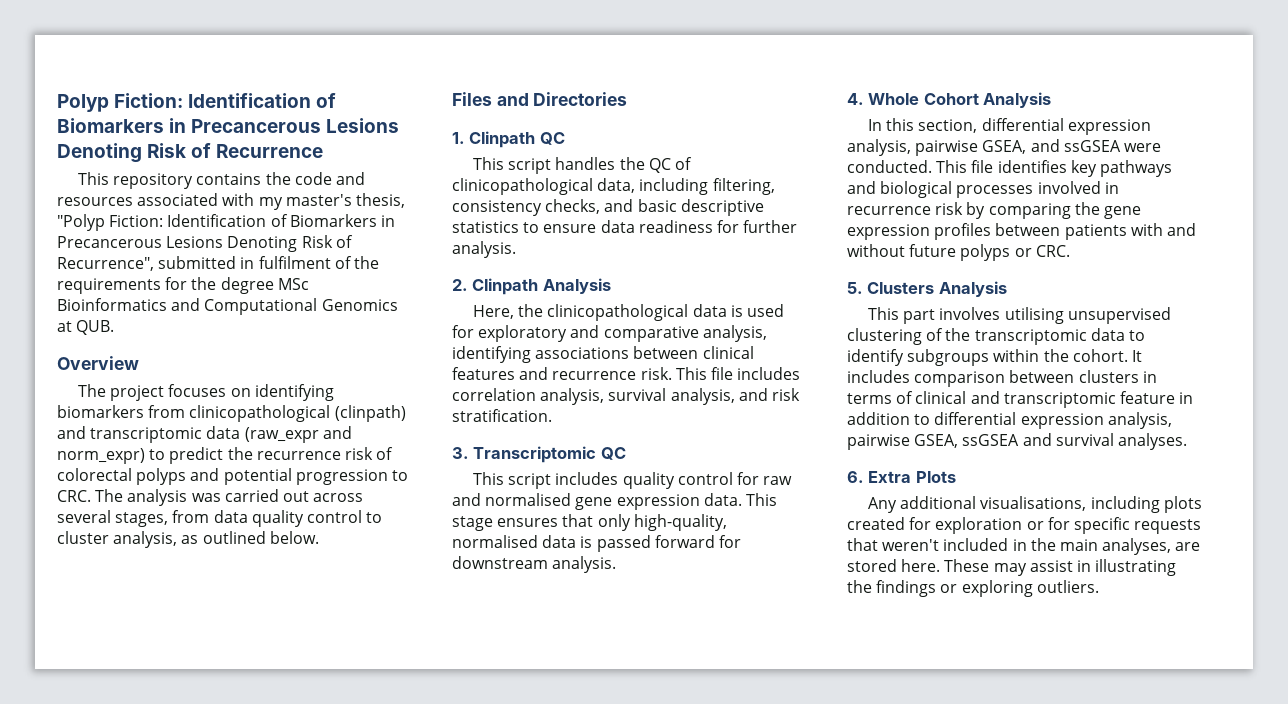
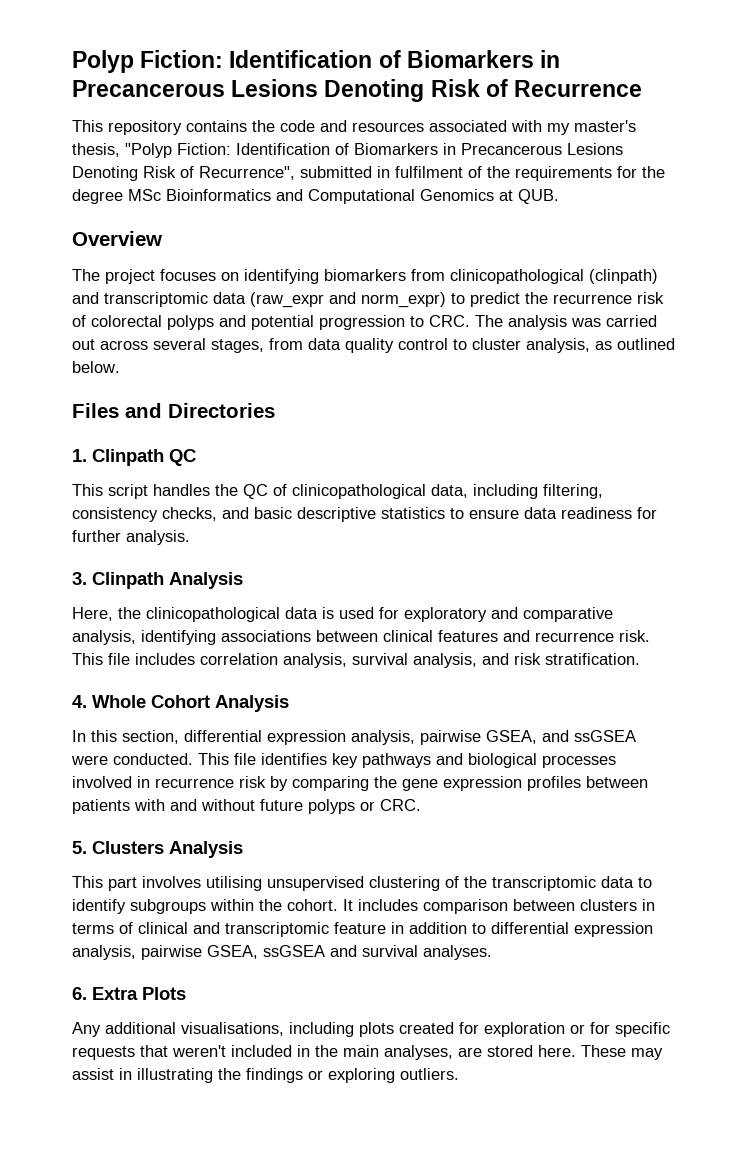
[452,279,468,291] 2. -> [72,572,87,585] 3.
[452,446,626,463] [473,472,793,489] [452,493,777,510] [452,514,727,531] [452,535,741,552] [452,556,617,573] // 3. Transcriptomic QC // This script includes quality control for raw and normalised gene expression data. This stage ensures that only high-quality, normalised data is passed forward for downstream analysis. -> (640, 659) none

